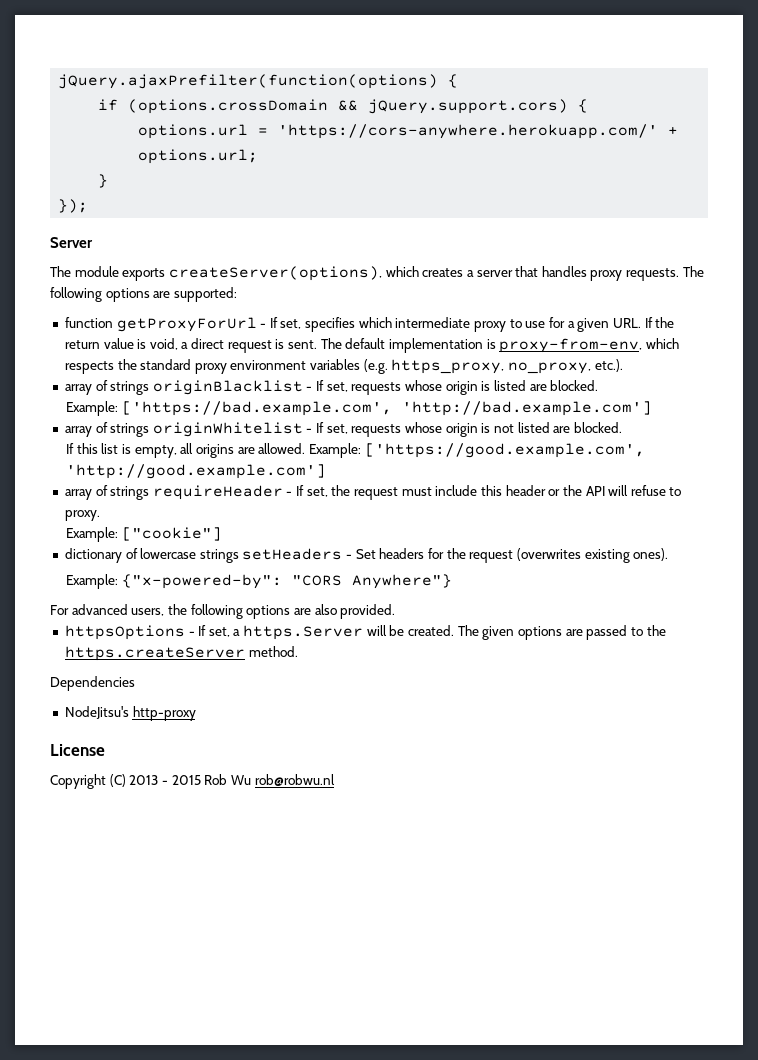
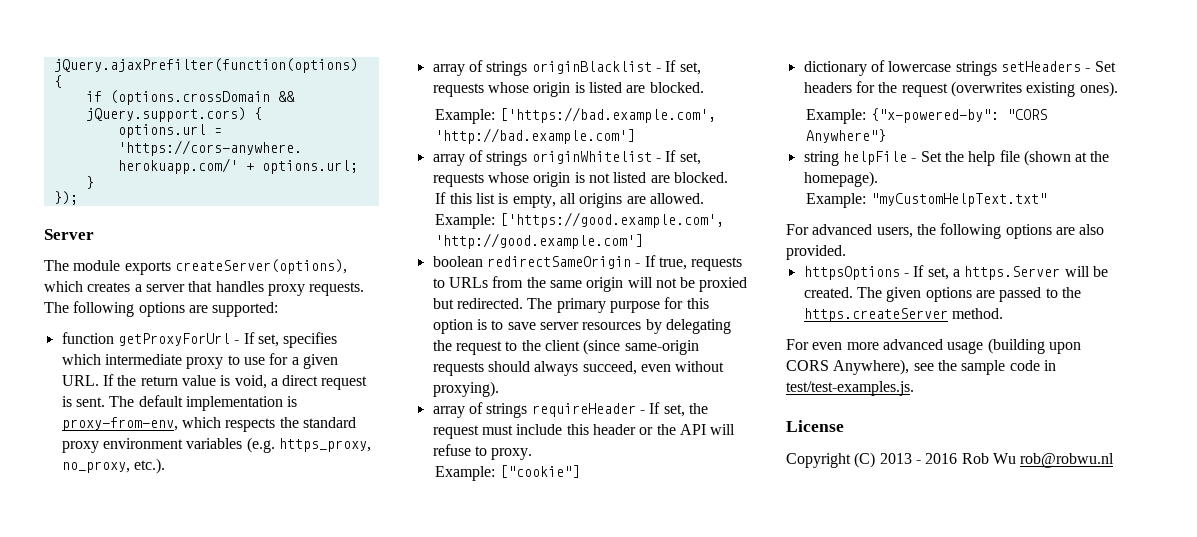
(327, 471) none -> [432,255,743,271] [432,276,748,292] [432,297,709,313] [432,319,731,334] [432,339,699,355] [432,361,725,376] [432,381,499,397] // boolean redirectSameOrigin - If true, requests to URLs from the same origin will not be proxied but redirected. The primary purpose for this option is to save server resources by delegating the request to the client (since same-origin requests should always succeed, even without proxying).
(452, 581) none -> [803,150,1110,166] [803,171,878,187] [806,193,1047,208] // string helpFile - Set the help file (shown at the homepage). // Example: "myCustomHelpText.txt"
[50,676,135,691] [64,706,196,721] Dependencies // NodeJitsu's http-proxy -> [786,338,1081,354] [786,359,1056,375] [786,381,914,396] For even more advanced usage (building upon CORS Anywhere), see the sample code in test/test-examples.js.
[171,775,201,785] 2015 -> [925,453,958,464] 2016

